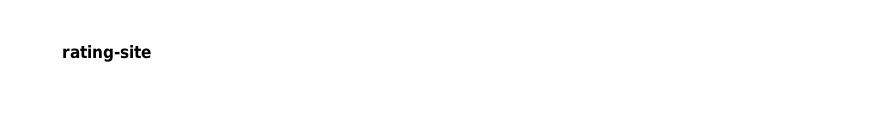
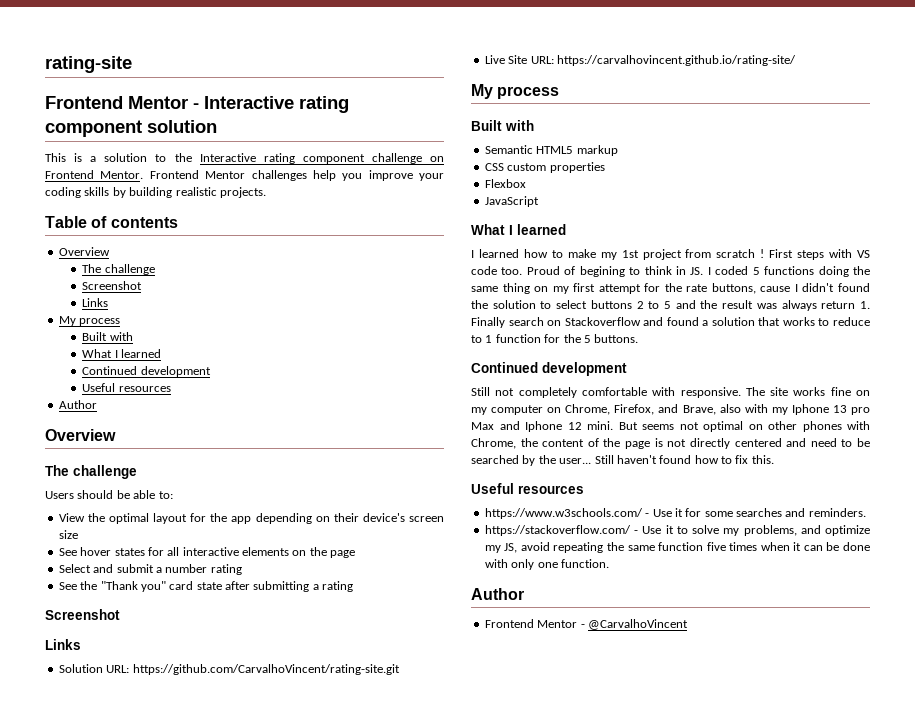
(151, 53) none -> [45,96,349,113] [45,120,217,137] [45,153,445,164] [45,170,444,181] [45,187,266,198] [45,216,178,228] [58,247,110,256] [82,264,155,275] [82,281,143,290] [82,298,109,307] [58,316,121,326] [82,332,133,341] [82,349,162,358] [82,366,211,377] [82,383,171,392] [58,400,97,409] [45,429,116,441] [45,465,137,479] [45,490,173,499] [58,513,445,524] [58,530,78,539] [58,547,356,558] [58,564,242,575] [58,581,354,592] [45,609,120,620] [45,639,81,650] [58,664,400,675] [484,55,796,66] [471,84,560,99] [471,120,534,131] [484,145,618,156] [484,162,605,173] [484,179,526,188] [484,196,539,207] [471,224,566,235] [471,249,870,260] [471,266,870,277] [471,283,870,294] [471,300,870,311] [471,317,870,328] [471,334,639,343] [471,362,627,376] [471,387,870,398] [471,404,870,415] [471,421,870,432] [471,438,871,449] [471,455,774,466] [471,483,584,494] [484,508,866,519] [484,525,870,536] [484,542,871,553] [484,559,609,570] [471,588,524,600] [484,619,688,630] // Frontend Mentor - Interactive rating component solution // This is a solution to the Interactive rating component challenge on Frontend Mentor. Frontend Mentor challenges help you improve your coding skills by building realistic projects. // Table of contents // Overview // The challenge // Screenshot // Links // My process // Built with // What I learned // Continued development // Useful resources // Author // Overview // The challenge // Users should be able to: // View the optimal layout for the app depending on their device's screen size // See hover states for all interactive elements on the page // Select and submit a number rating // See the "Thank you" card state after submitting a rating // Screenshot // Links // Solution URL: https://github.com/CarvalhoVincent/rating-site.git // Live Site URL: https://carvalhovincent.github.io/rating-site/ // My process // Built with // Semantic HTML5 markup // CSS custom properties // Flexbox // JavaScript // What I learned // I learned how to make my 1st project from scratch ! First steps with VS code too. Proud of begining to think in JS. I coded 5 functions doing the same thing on my first attempt for the rate buttons, cause I didn't found the solution to select buttons 2 to 5 and the result was always return 1. Finally search on Stackoverflow and found a solution that works to reduce to 1 function for the 5 buttons. // Continued development // Still not completely comfortable with responsive. The site works fine on my computer on Chrome, Firefox, and Brave, also with my Iphone 13 pro Max and Iphone 12 mini. But seems not optimal on other phones with Chrome, the content of the page is not directly centered and need to be searched by the user... Still haven't found how to fix this. // Useful resources // https://www.w3schools.com/ - Use it for some searches and reminders. // https://stackoverflow.com/ - Use it to solve my problems, and optimize my JS, avoid repeating the same function five times when it can be done with only one function. // Author // Frontend Mentor - @CarvalhoVincent

